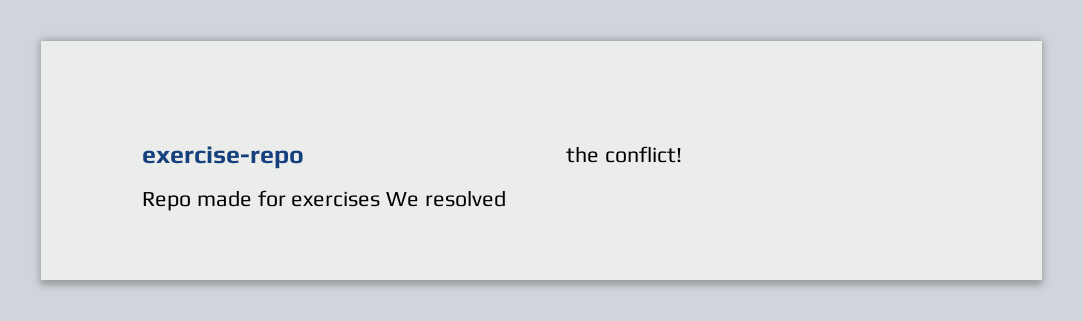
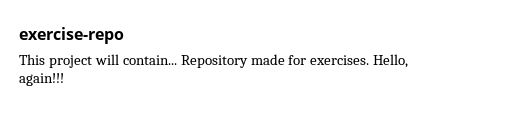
[142,190,507,211] [566,146,682,163] Repo made for exercises We resolved the conflict! -> [19,54,409,68] [19,73,64,86] This project will contain... Repository made for exercises. Hello, again!!!

